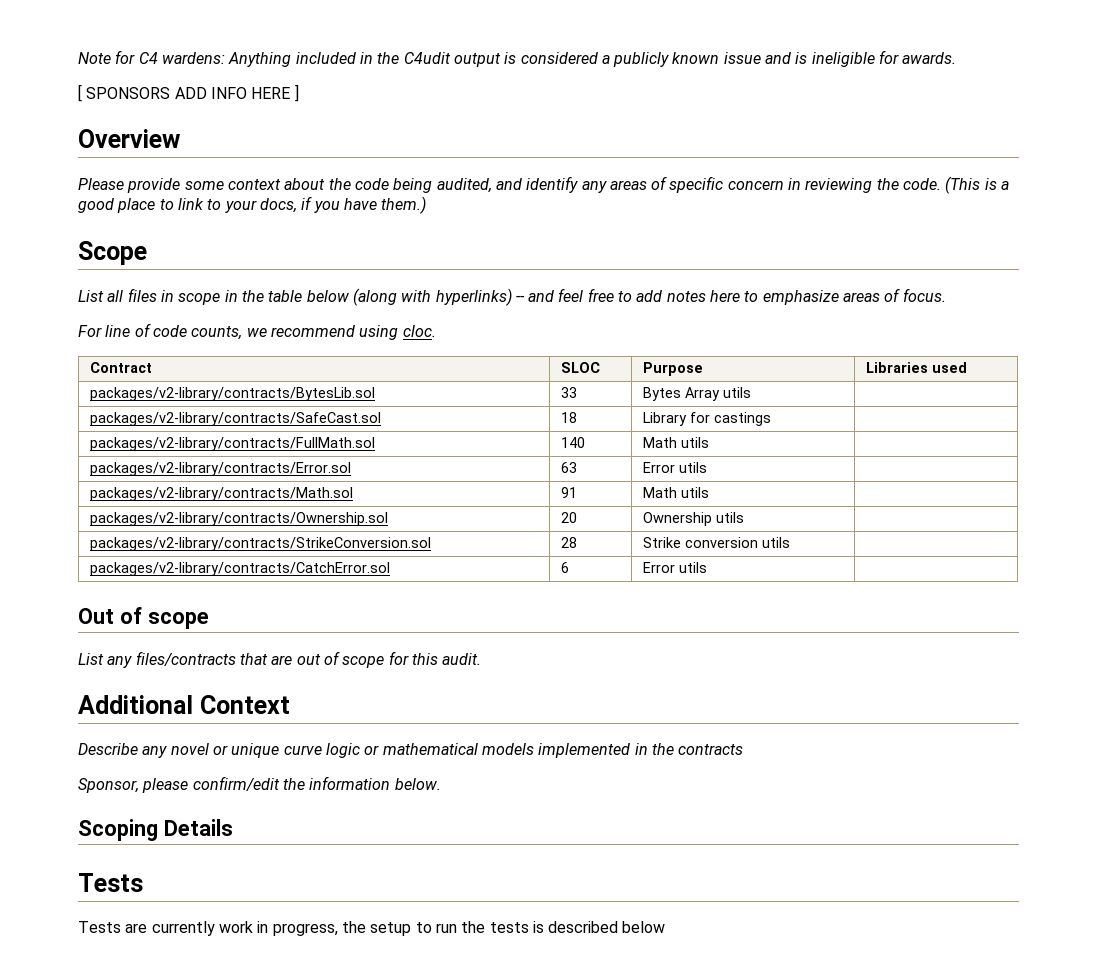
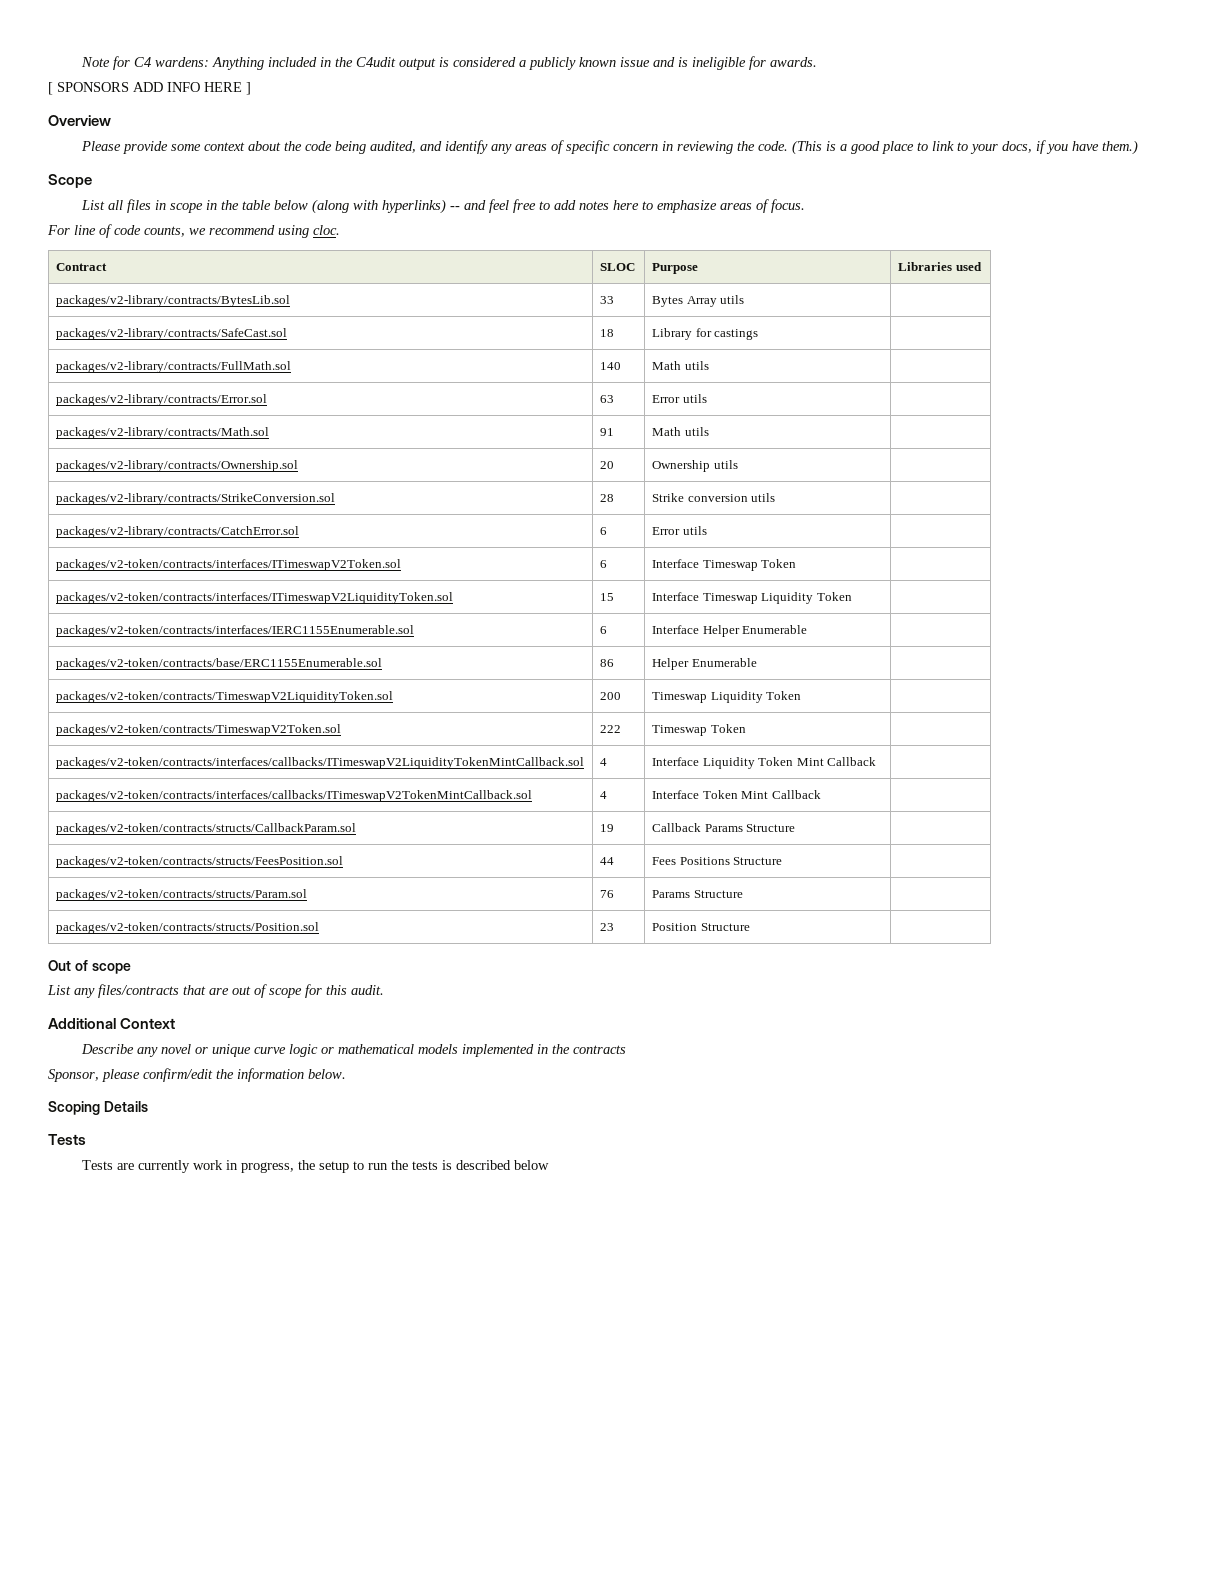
(707, 567) none -> [55,559,401,571] [599,560,607,568] [651,559,797,571] [55,592,453,604] [599,593,614,601] [651,592,852,604] [55,625,414,637] [599,626,607,634] [651,625,808,637] [55,658,382,670] [599,659,614,667] [651,658,757,670] [55,691,393,703] [599,692,621,700] [651,691,802,703] [55,724,341,736] [599,725,621,733] [651,724,746,736] [55,757,584,769] [599,758,607,766] [651,757,877,769] [55,790,532,802] [599,791,607,799] [651,790,821,799] [55,823,356,835] [599,824,614,832] [651,823,796,832] [55,856,343,868] [599,857,614,865] [651,857,783,865] [55,889,307,901] [599,890,614,898] [651,890,743,898] [55,922,319,934] [599,923,614,931] [651,923,750,931] // packages/v2-token/contracts/interfaces/ITimeswapV2Token.sol | 6 | Interface Timeswap Token | // packages/v2-token/contracts/interfaces/ITimeswapV2LiquidityToken.sol | 15 | Interface Timeswap Liquidity Token | // packages/v2-token/contracts/interfaces/IERC1155Enumerable.sol | 6 | Interface Helper Enumerable | // packages/v2-token/contracts/base/ERC1155Enumerable.sol | 86 | Helper Enumerable | // packages/v2-token/contracts/TimeswapV2LiquidityToken.sol | 200 | Timeswap Liquidity Token | // packages/v2-token/contracts/TimeswapV2Token.sol | 222 | Timeswap Token | // packages/v2-token/contracts/interfaces/callbacks/ITimeswapV2LiquidityTokenMintCallback.sol | 4 | Interface Liquidity Token Mint Callback | // packages/v2-token/contracts/interfaces/callbacks/ITimeswapV2TokenMintCallback.sol | 4 | Interface Token Mint Callback | // packages/v2-token/contracts/structs/CallbackParam.sol | 19 | Callback Params Structure | // packages/v2-token/contracts/structs/FeesPosition.sol | 44 | Fees Positions Structure | // packages/v2-token/contracts/structs/Param.sol | 76 | Params Structure | // packages/v2-token/contracts/structs/Position.sol | 23 | Position Structure |

